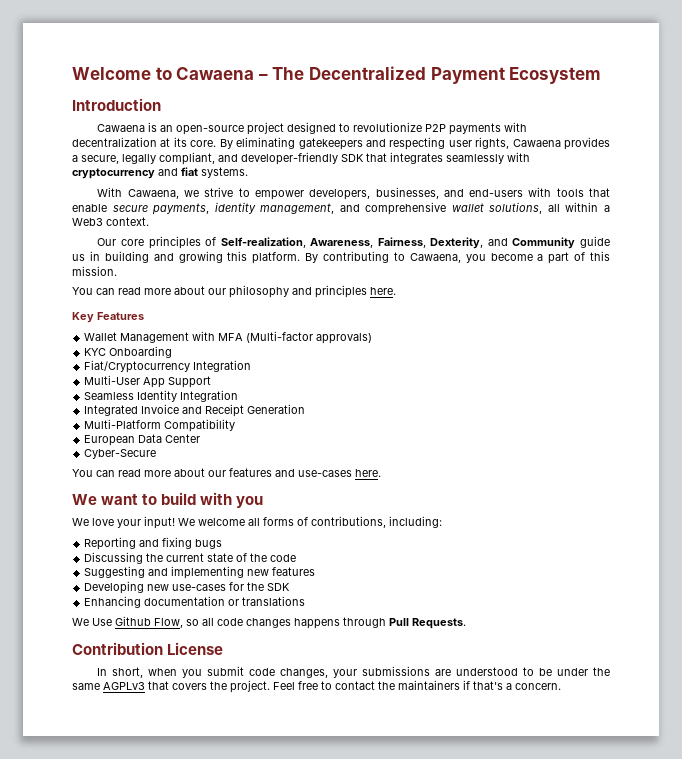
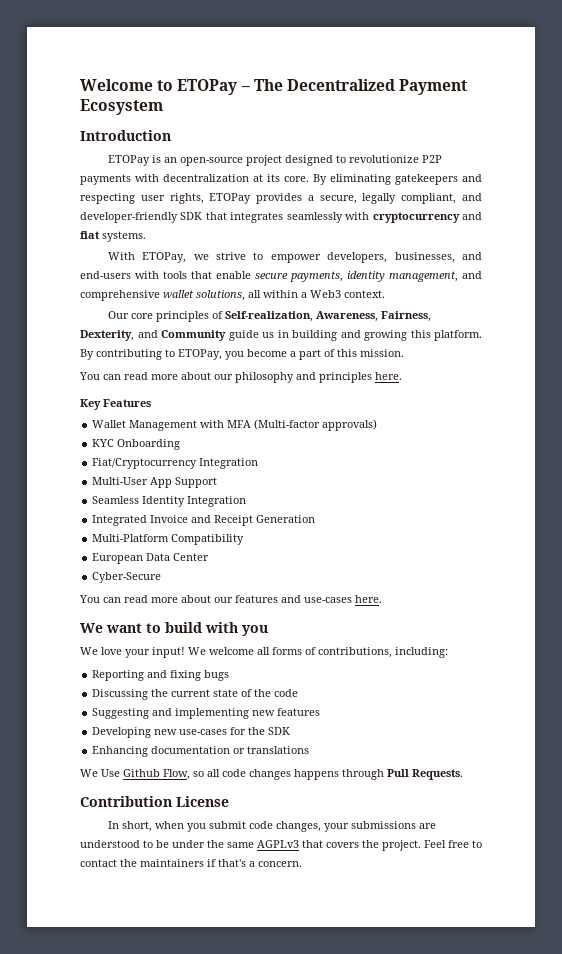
[176,67,255,80] Cawaena -> [177,79,238,95] ETOPay
[97,124,146,132] Cawaena -> [107,155,150,166] ETOPay
[512,139,561,147] Cawaena -> [209,193,252,204] ETOPay
[127,189,179,199] Cawaena, -> [142,252,187,263] ETOPay,
[409,253,461,263] Cawaena, -> [178,349,222,360] ETOPay,

